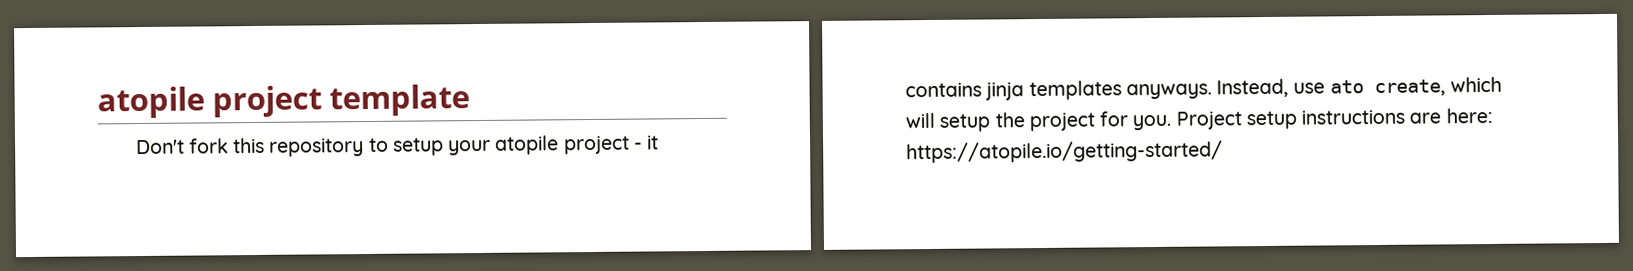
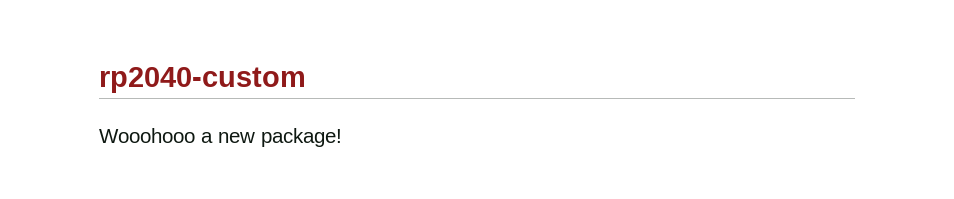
[97,84,471,119] [135,135,660,157] [905,76,1502,101] [905,107,1493,132] [906,140,1223,164] atopile project template // Don't fork this repository to setup your atopile project - it contains jinja templates anyways. Instead, use ato create, which will setup the project for you. Project setup instructions are here: https://atopile.io/getting-started/ -> [99,67,306,93] [99,128,342,147] rp2040-custom // Wooohooo a new package!

